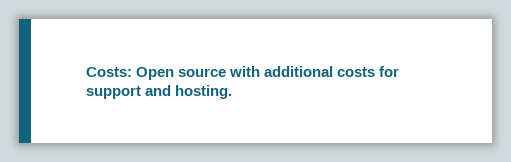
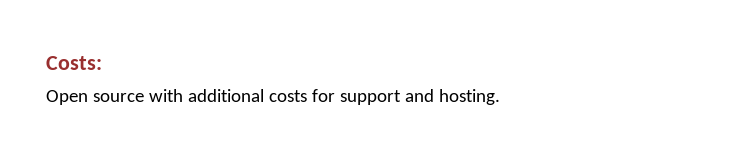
(132, 72) none -> (102, 63) //

